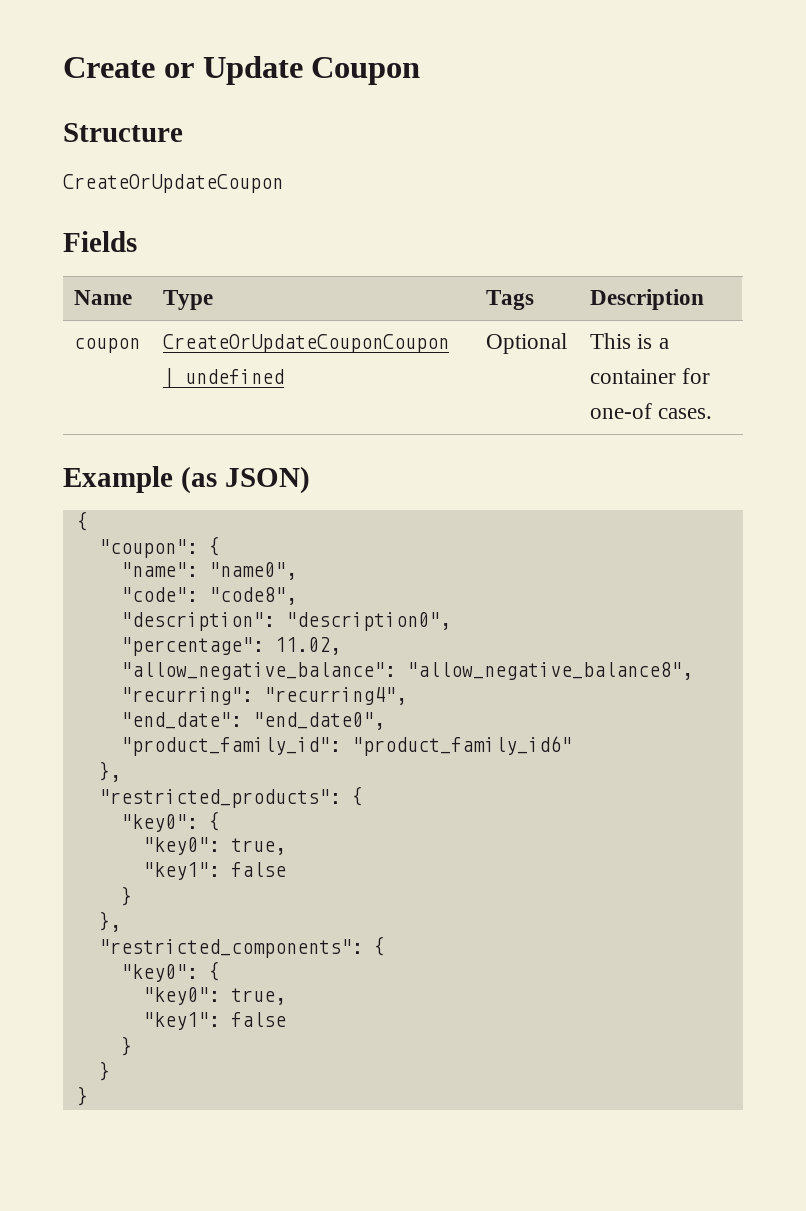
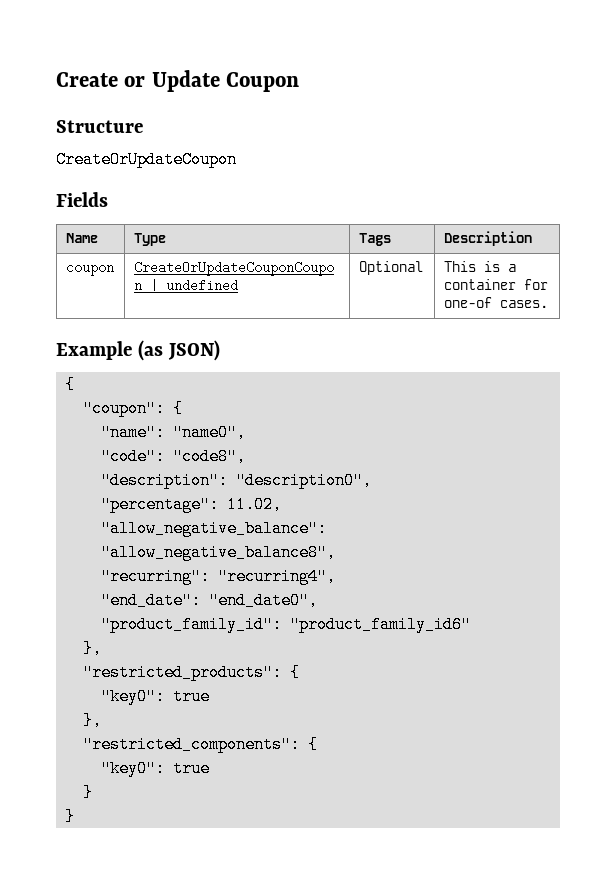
[208,811,220,831] [142,837,286,855] [142,862,286,880] [120,886,132,906] { // "key0": true, // "key1": false // } -> [173,688,211,705] true
[208,961,220,981] [142,987,286,1005] [142,1012,286,1030] [120,1036,132,1056] [98,1061,110,1081] [76,1086,88,1106] { // "key0": true, // "key1": false // } // } // } -> [173,760,211,777] [83,784,94,801] [65,808,76,825] true // } // }

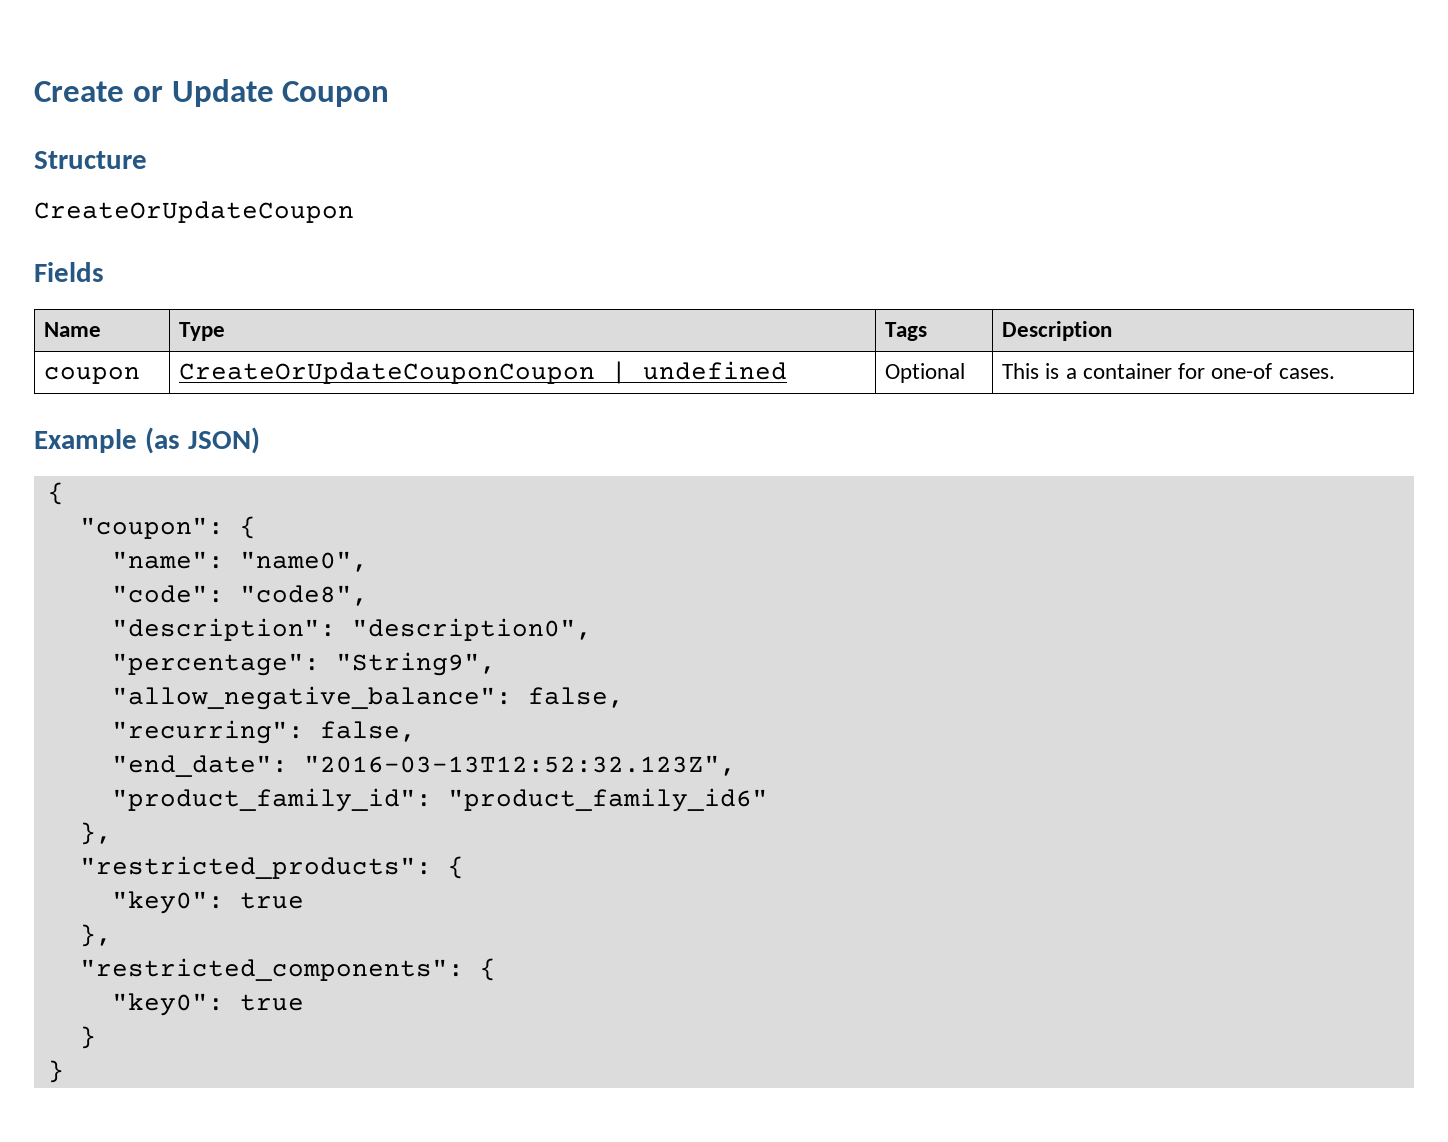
[227,496,283,513] 11.02, -> [335,652,496,676] "String9",
[101,544,337,561] "allow_negative_balance8", -> [527,687,624,708] false,
[218,568,337,585] "recurring4", -> [319,721,416,742] false,
[209,592,319,609] "end_date0", -> [303,755,736,776] "2016-03-13T12:52:32.123Z",

